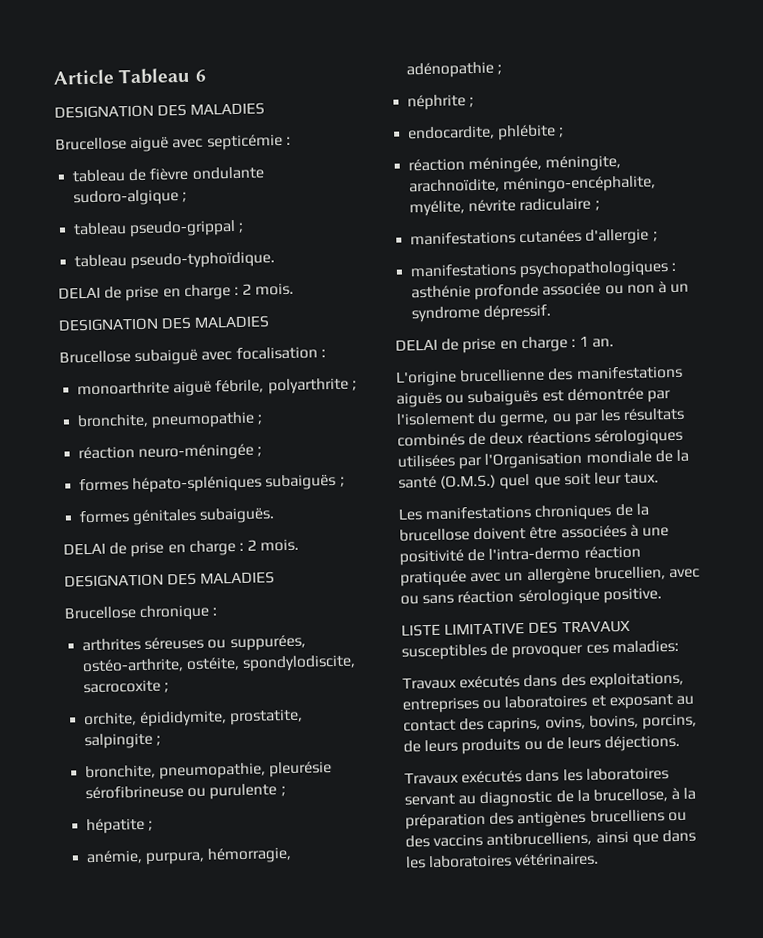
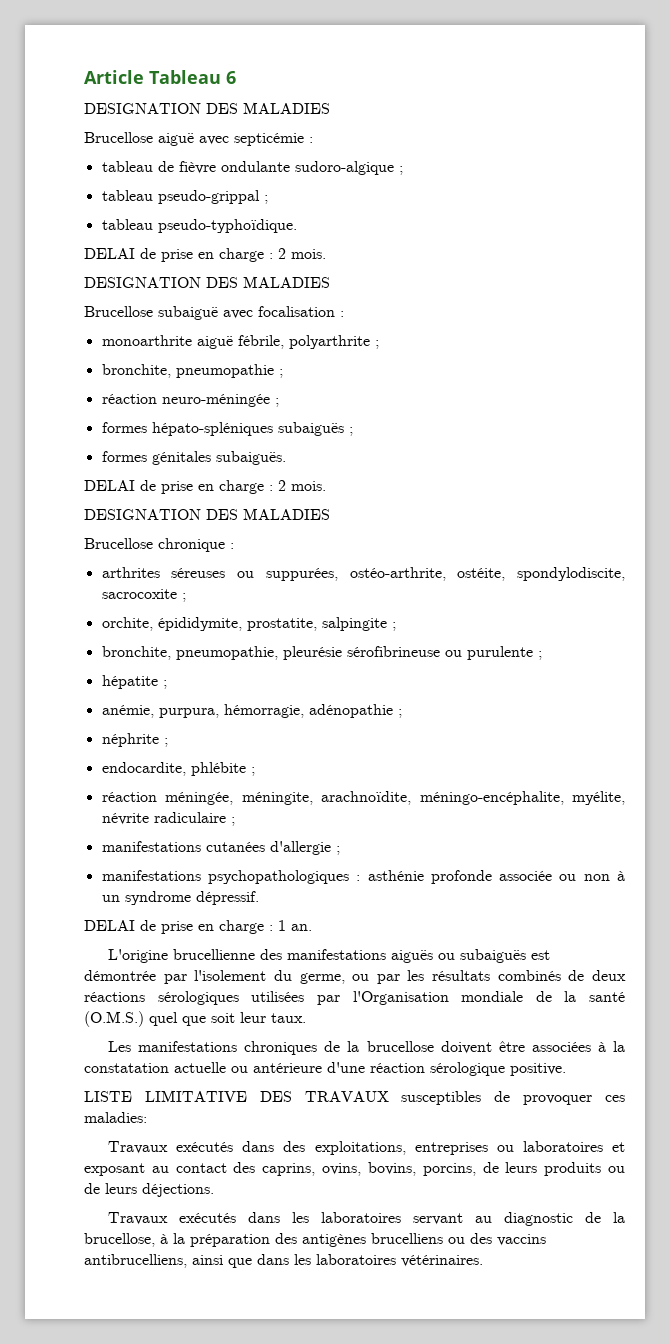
[641,527,669,537] [399,545,641,566] [400,566,700,587] [400,594,455,605] une positivité de l'intra-dermo réaction pratiquée avec un allergène brucellien, avec ou sans -> [613,1041,626,1052] [84,1062,365,1073] la constatation actuelle ou antérieure d'une

